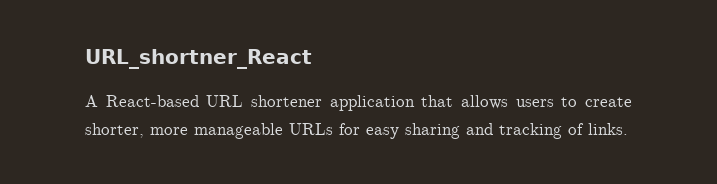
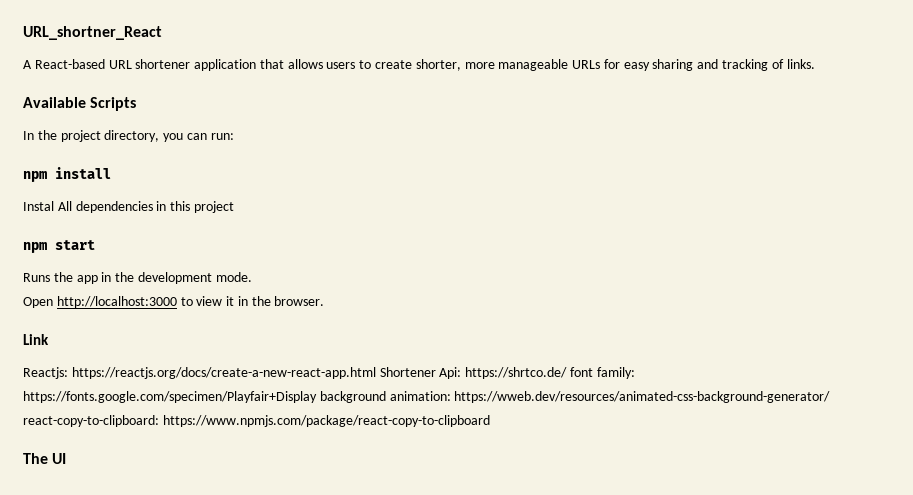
(628, 129) none -> [23,97,137,111] [23,130,234,142] [23,167,111,182] [23,201,234,213] [23,240,95,253] [23,272,252,284] [23,296,325,308] [23,334,49,345] [23,367,635,379] [23,391,831,403] [23,415,490,427] [23,453,67,464] // Available Scripts // In the project directory, you can run: // npm install // Instal All dependencies in this project // npm start // Runs the app in the development mode. // Open http://localhost:3000 to view it in the browser. // Link // Reactjs: https://reactjs.org/docs/create-a-new-react-app.html Shortener Api: https://shrtco.de/ font family: https://fonts.google.com/specimen/Playfair+Display background animation: https://wweb.dev/resources/animated-css-background-generator/ react-copy-to-clipboard: https://www.npmjs.com/package/react-copy-to-clipboard // The UI

